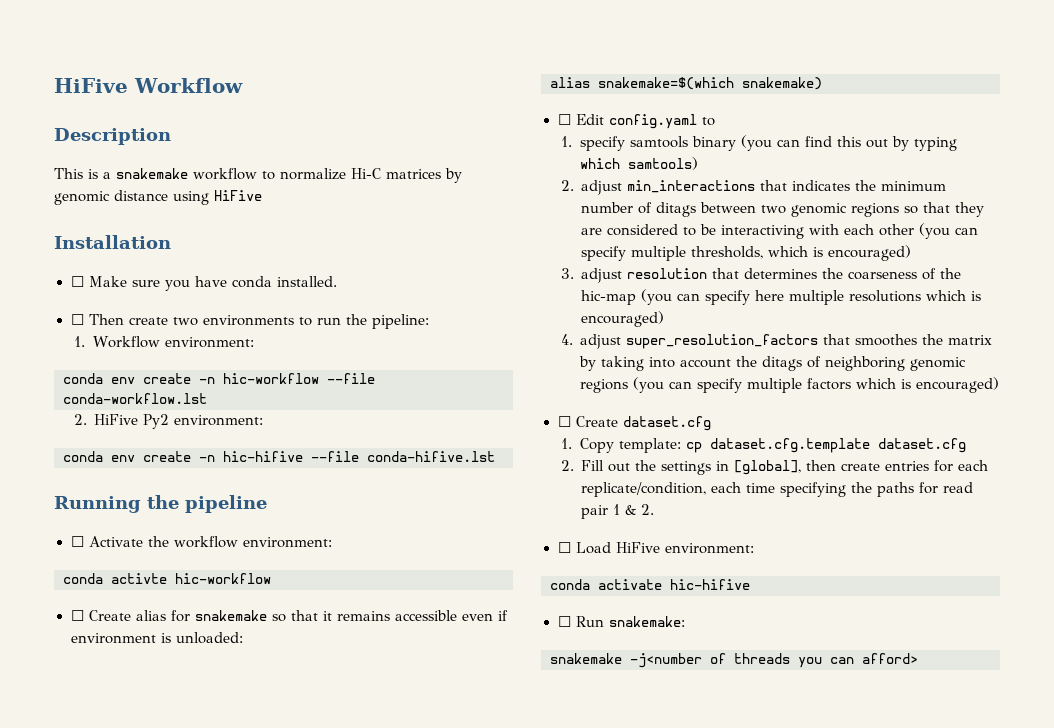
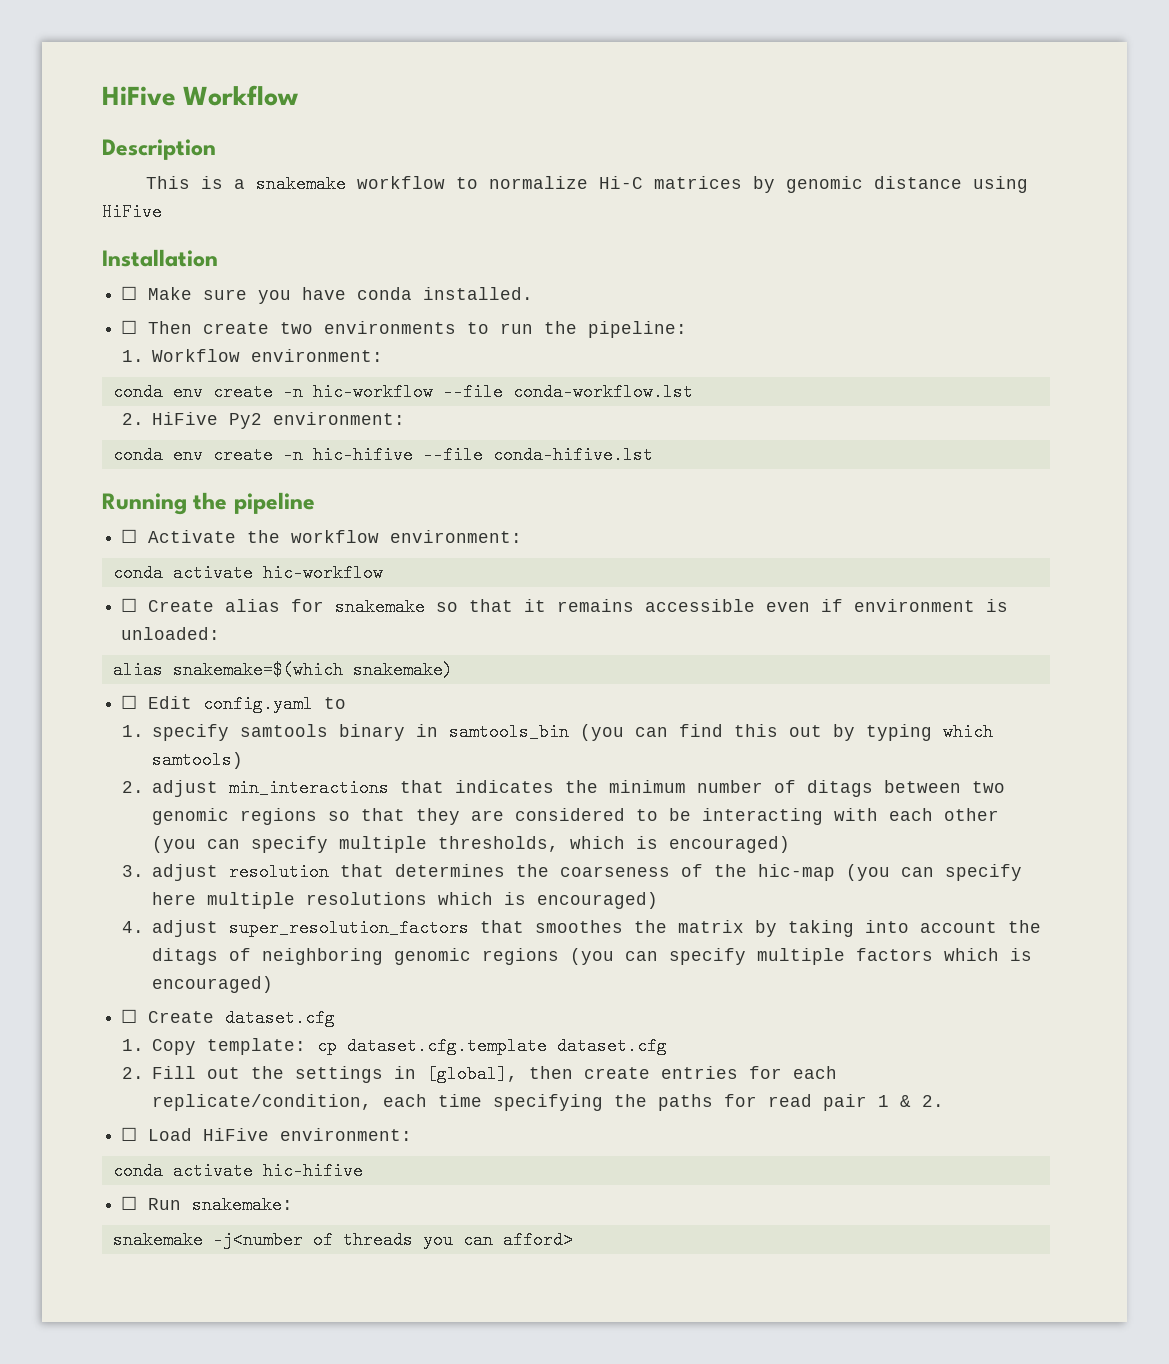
[111,573,167,584] activte -> [172,564,253,582] activate
(737, 143) none -> [416,723,570,741] in samtools_bin
[721,225,805,239] interactiving -> [702,808,824,825] interacting

